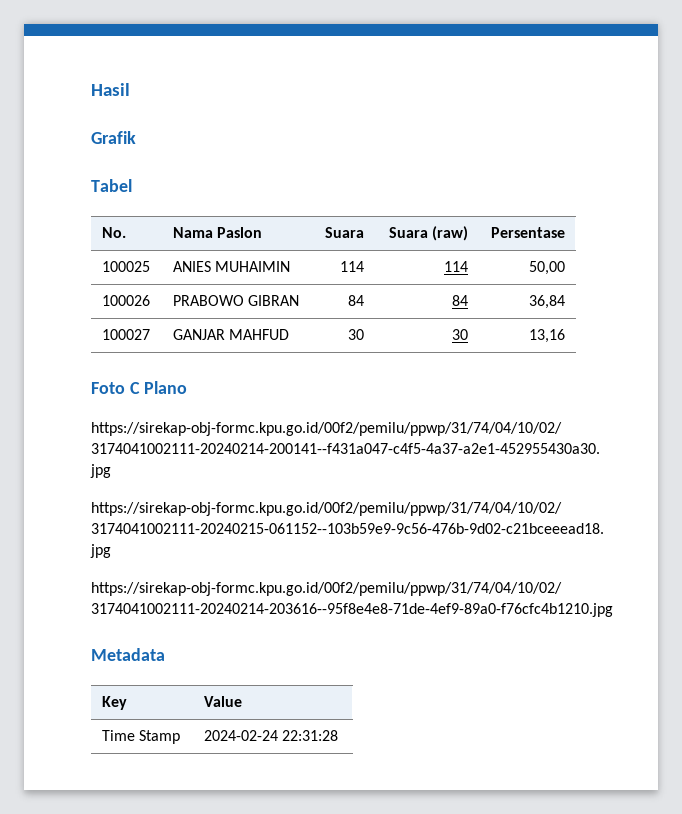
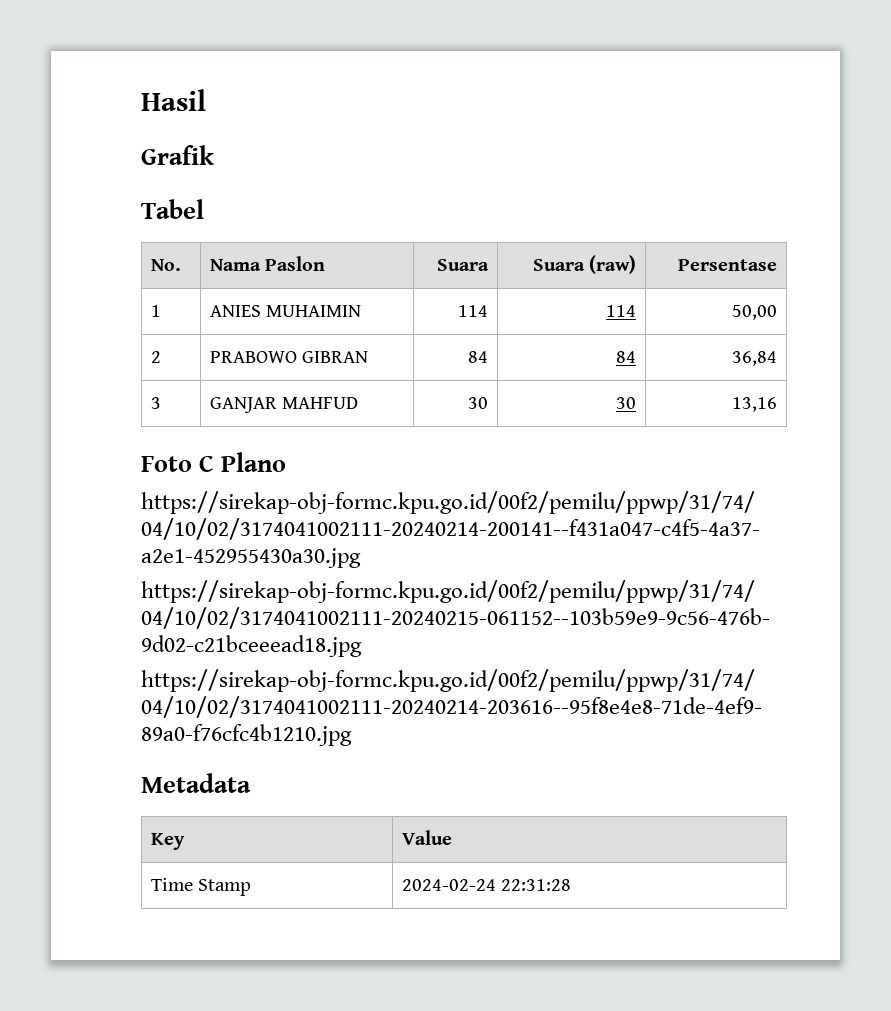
[102,261,151,272] 100025 -> [150,305,161,317] 1
[102,295,151,306] 100026 -> [150,351,161,363] 2
[102,329,151,340] 100027 -> [150,397,161,409] 3

